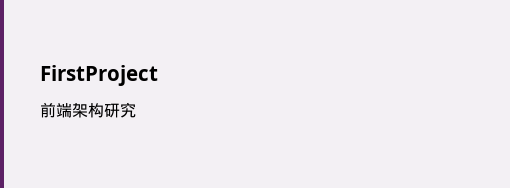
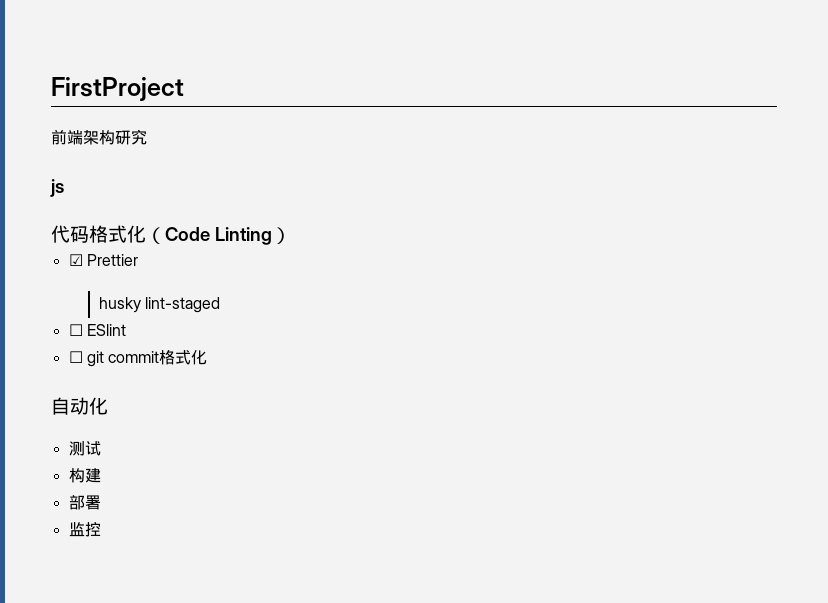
(136, 110) none -> [50,179,64,197] [51,225,291,245] [68,254,138,266] [98,297,221,313] [68,324,126,336] [68,350,208,367] [51,397,108,415] [68,441,101,456] [68,468,101,483] [68,495,101,510] [68,522,101,537] // js // 代码格式化（Code Linting） // ☑ Prettier // husky lint-staged // ☐ ESlint // ☐ git commit格式化 // 自动化 // 测试 // 构建 // 部署 // 监控

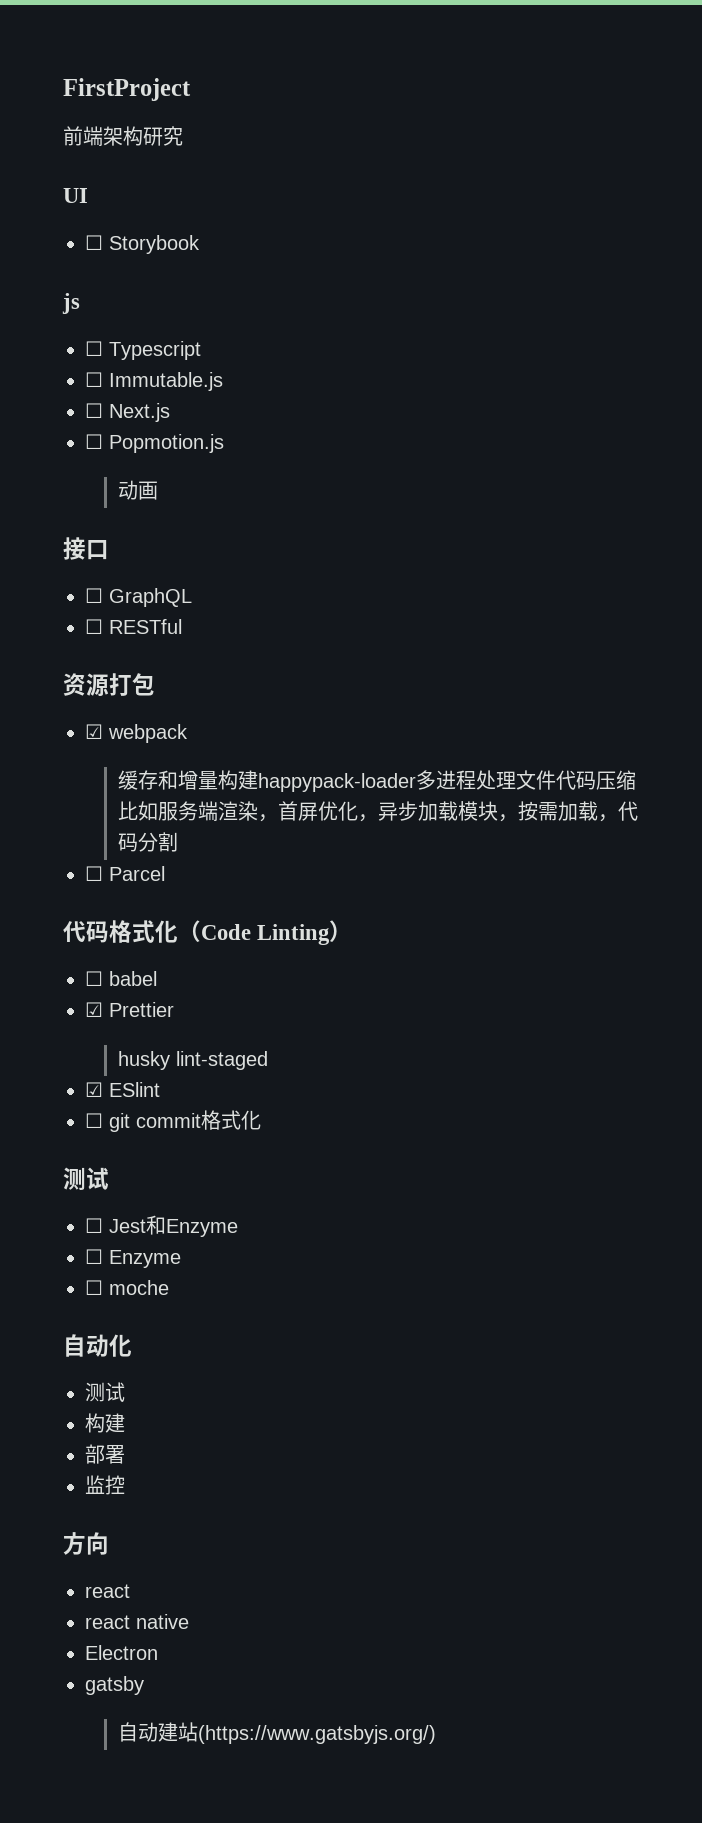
[50,179,64,197] js -> [63,188,88,203] [85,235,200,254] [62,293,80,314] [85,341,201,360] [85,372,223,391] [85,403,170,422] [85,434,224,453] [118,480,159,500] [63,537,109,560] [85,588,192,607] [85,619,182,634] [63,673,155,697] [85,724,188,743] [118,770,637,792] [118,801,639,822] [118,832,179,852] [85,866,165,881] UI // ☐ Storybook // js // ☐ Typescript // ☐ Immutable.js // ☐ Next.js // ☐ Popmotion.js // 动画 // 接口 // ☐ GraphQL // ☐ RESTful // 资源打包 // ☑ webpack // 缓存和增量构建happypack-loader多进程处理文件代码压缩比如服务端渲染，首屏优化，异步加载模块，按需加载，代码分割 // ☐ Parcel
(291, 235) none -> [85,971,157,986] // ☐ babel
[68,324,83,336] ☐ -> [85,1082,103,1097] ☑
(208, 357) none -> [63,1167,109,1190] [85,1215,238,1237] [85,1249,181,1268] [85,1280,169,1295] // 测试 // ☐ Jest和Enzyme // ☐ Enzyme // ☐ moche
(101, 529) none -> [63,1532,109,1555] [85,1584,130,1598] [85,1614,189,1629] [85,1645,158,1660] [85,1676,144,1695] [118,1722,437,1744] // 方向 // react // react native // Electron // gatsby // 自动建站(https://www.gatsbyjs.org/)

